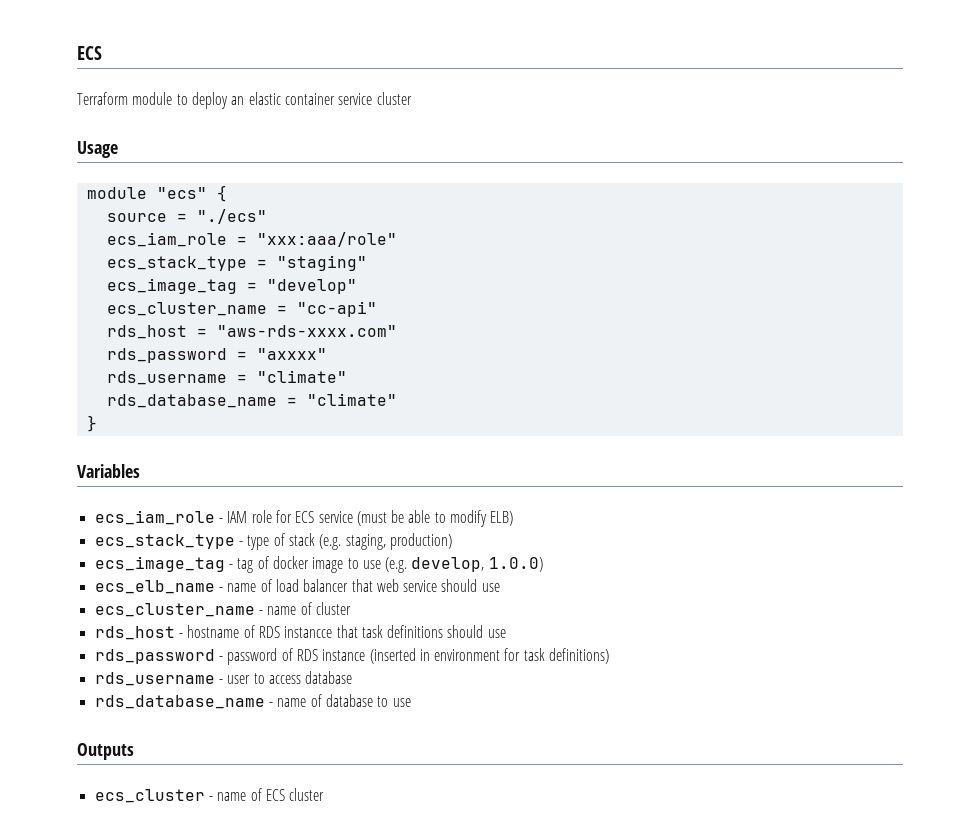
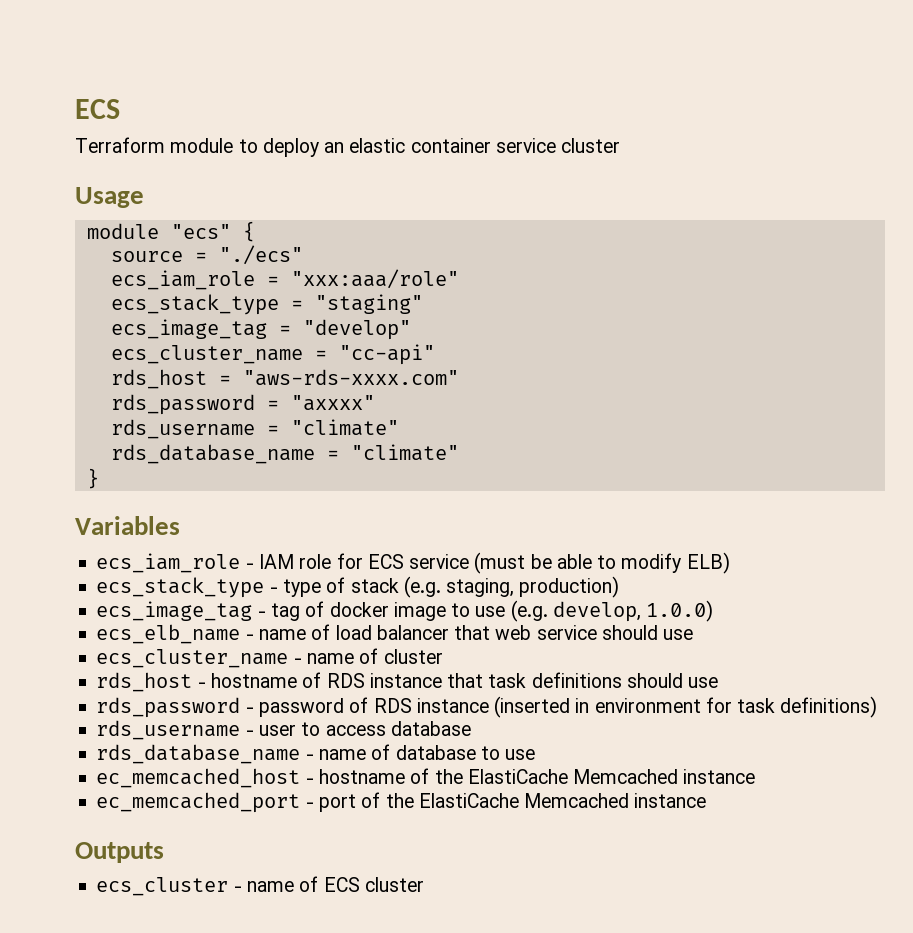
[284,626,333,638] instancce -> [369,673,442,688] instance
(411, 702) none -> [96,768,756,788] [96,792,707,813] // ec_memcached_host - hostname of the ElastiCache Memcached instance // ec_memcached_port - port of the ElastiCache Memcached instance

